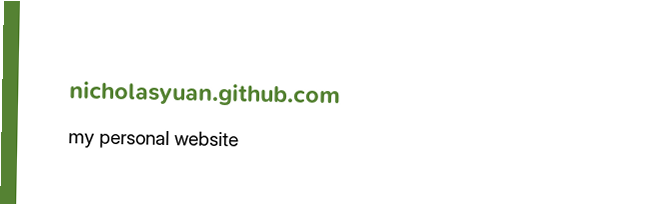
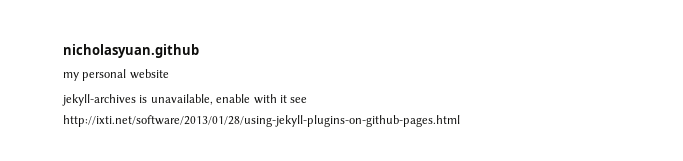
[69,81,341,108] nicholasyuan.github.com -> [63,44,199,58] nicholasyuan.github
(240, 139) none -> [62,94,308,106] [63,115,460,127] // jekyll-archives is unavailable, enable with it see http://ixti.net/software/2013/01/28/using-jekyll-plugins-on-github-pages.html

